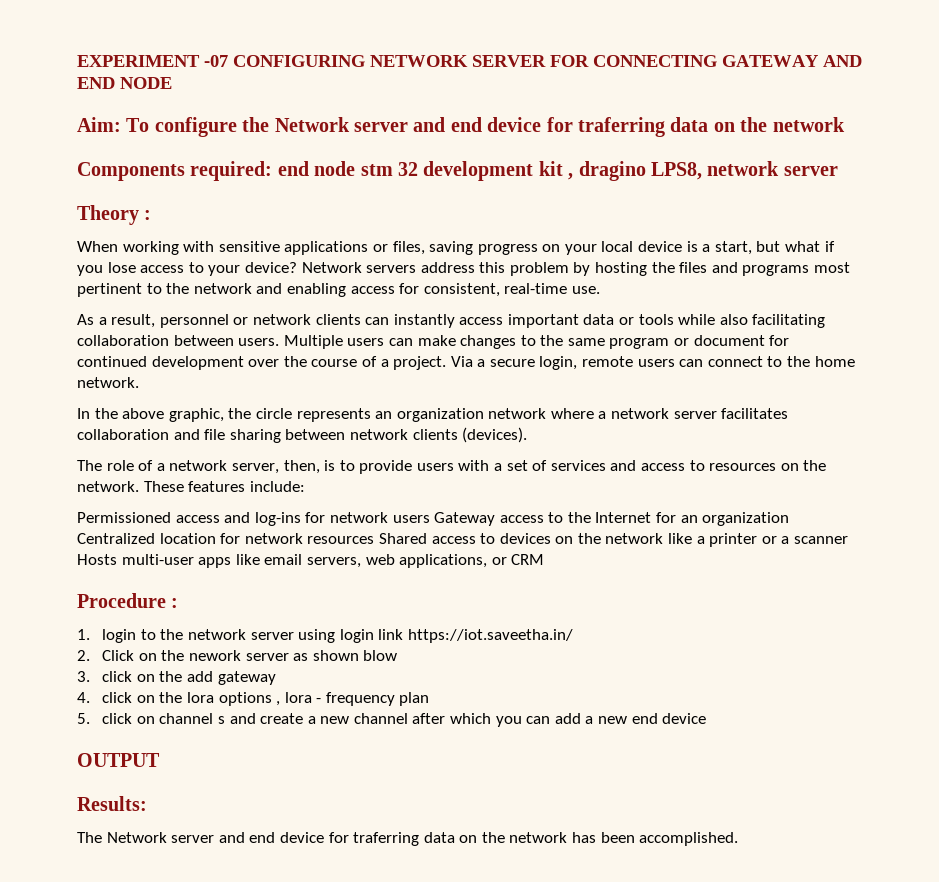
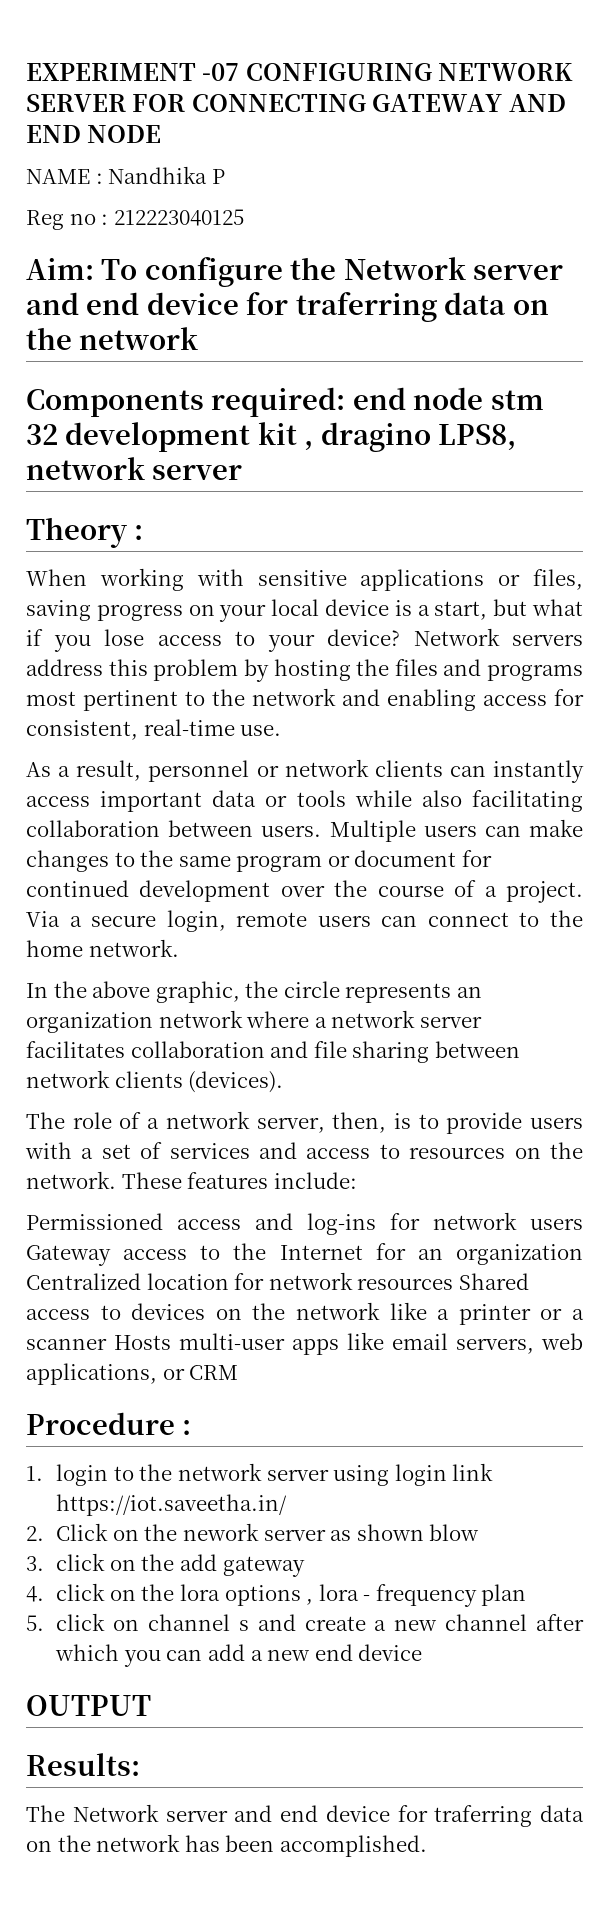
(172, 83) none -> [26,166,225,184] [26,209,244,230] // NAME : Nandhika P // Reg no : 212223040125

